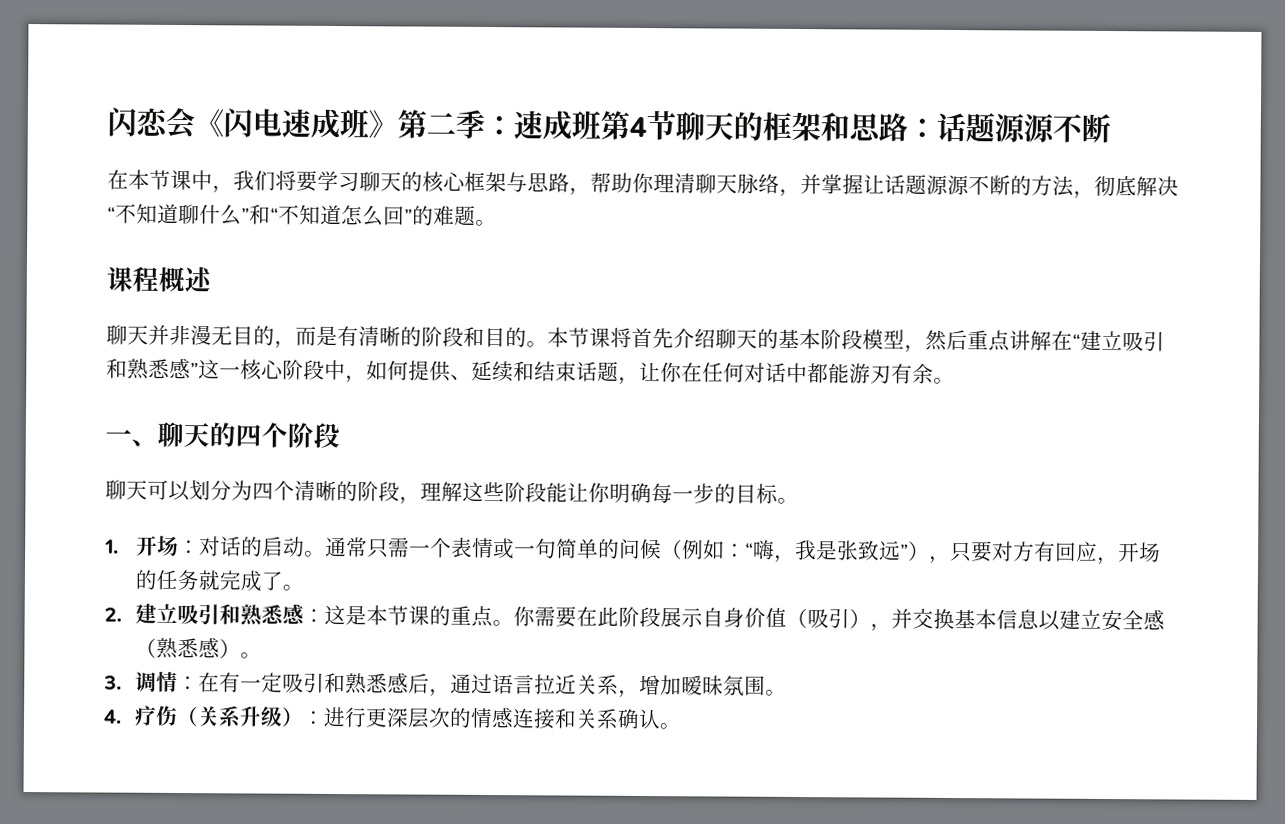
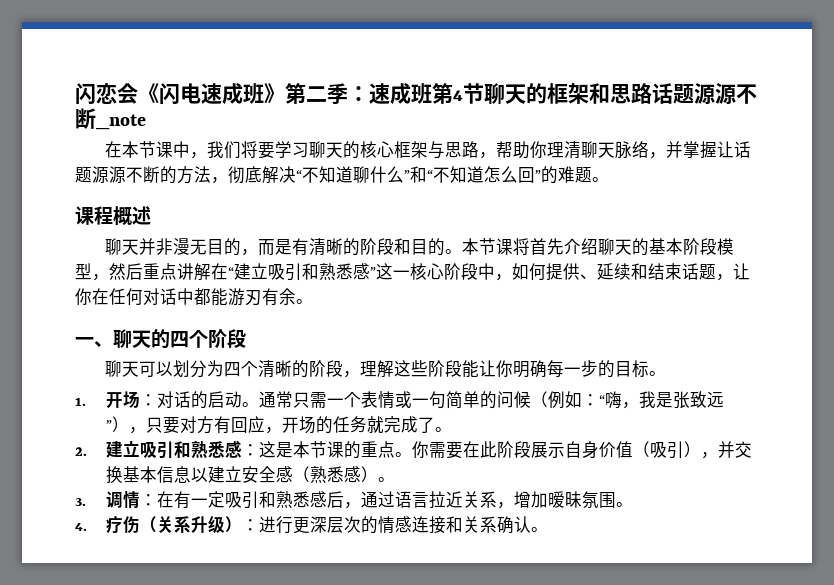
[907,112,1111,144] ：话题源源不断 -> [652,83,757,105] [75,108,146,130] 话题源源不断_note

